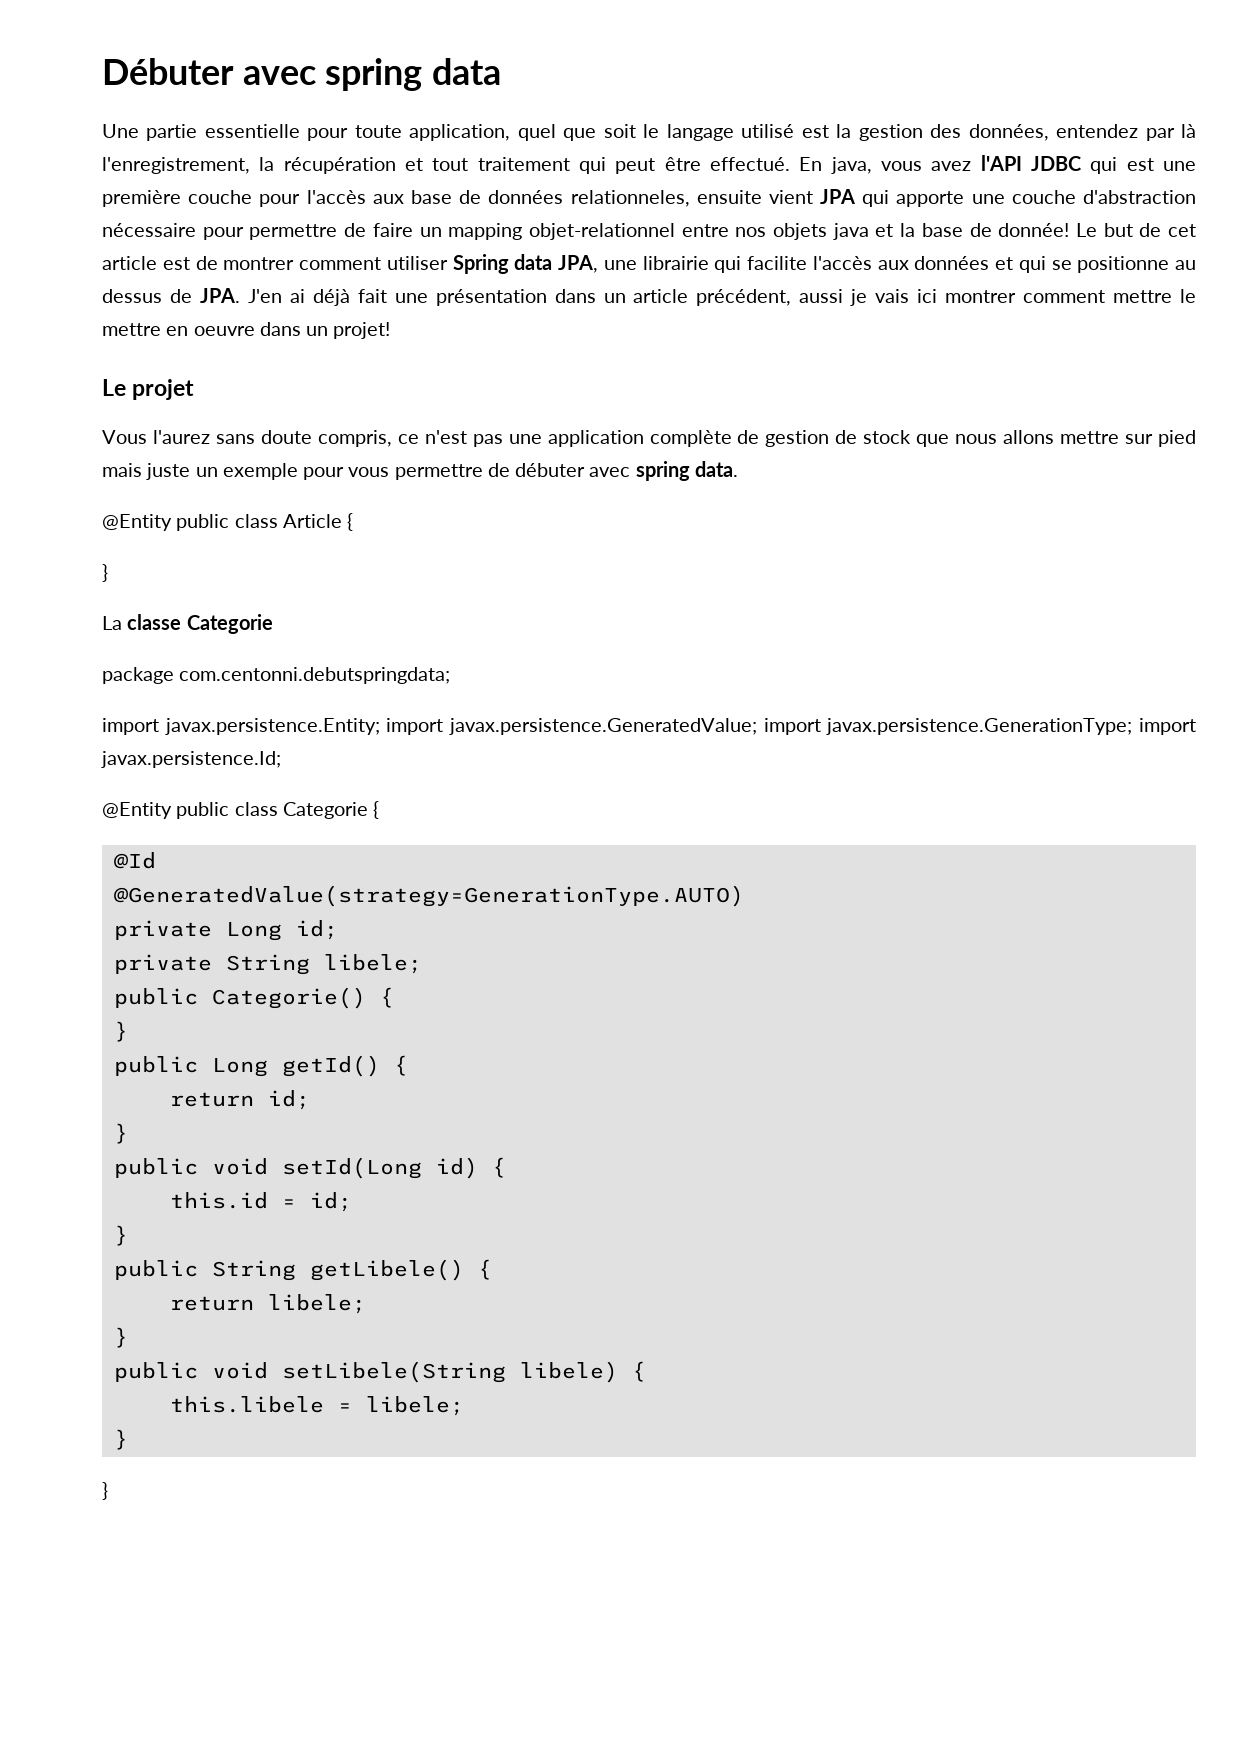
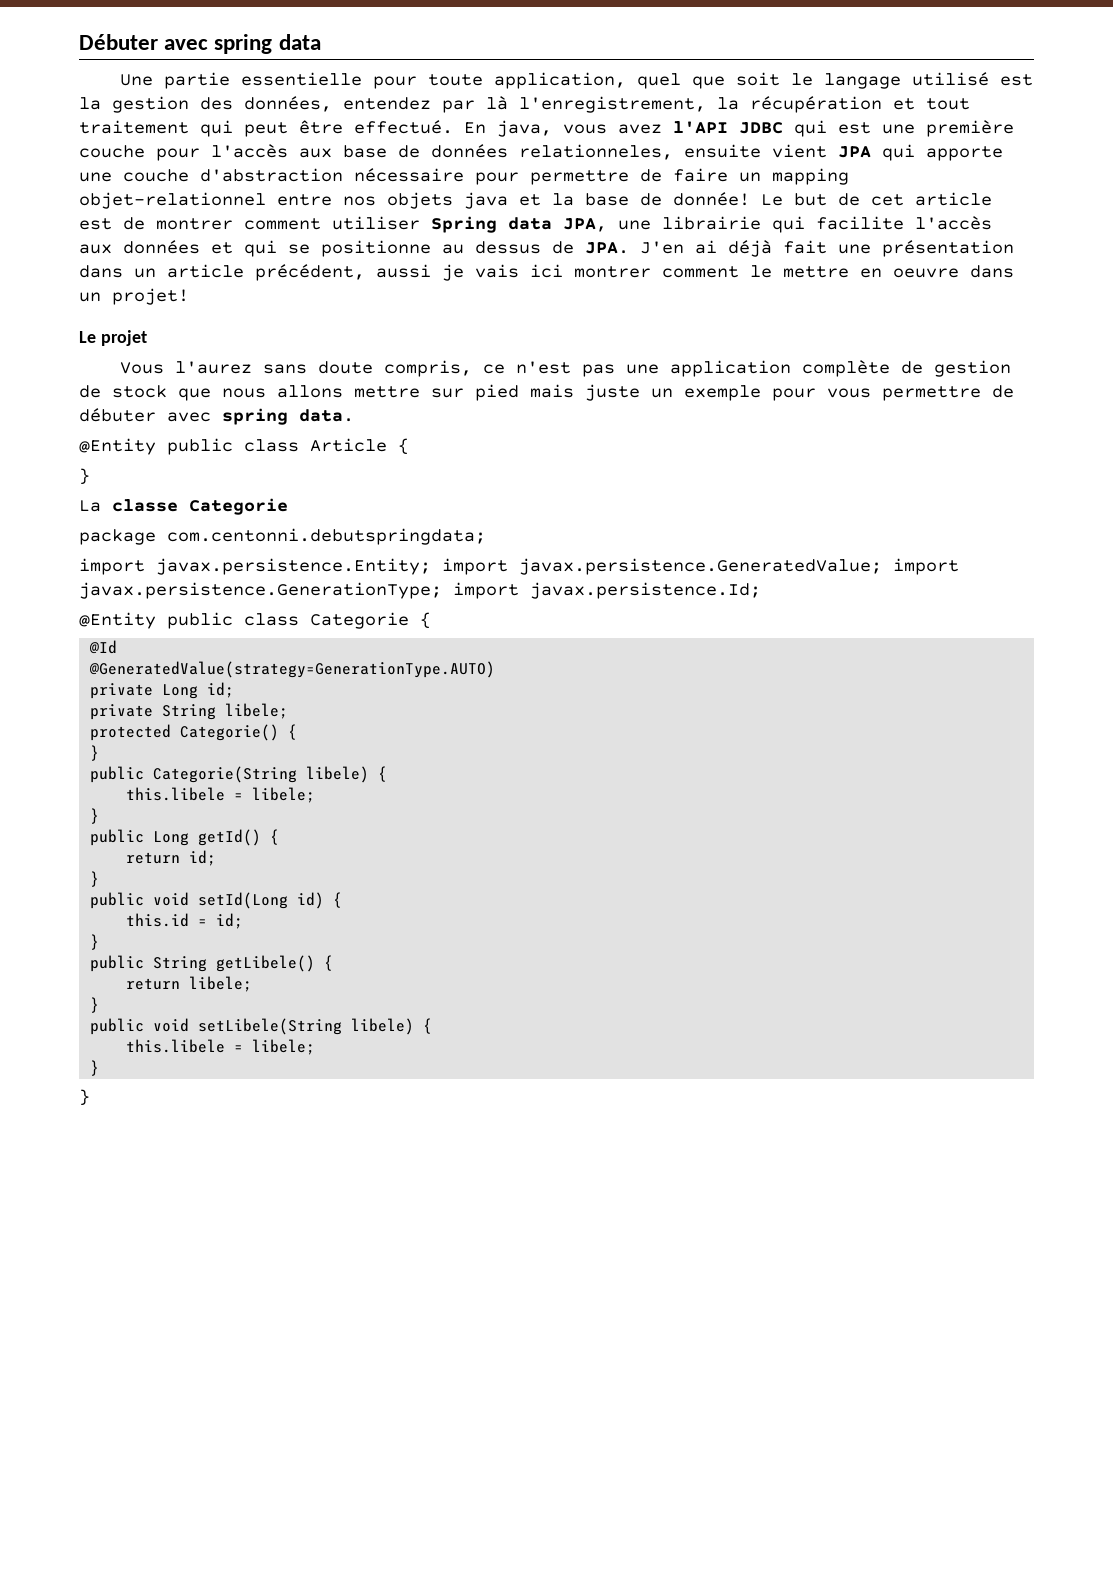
[1113,290,1173,303] mettre -> (739, 272) none
[113,988,198,1008] public -> [90,724,172,741] protected
(128, 1031) none -> [90,766,388,783] [126,787,316,803] [90,808,100,824] // public Categorie(String libele) { // this.libele = libele; // }

